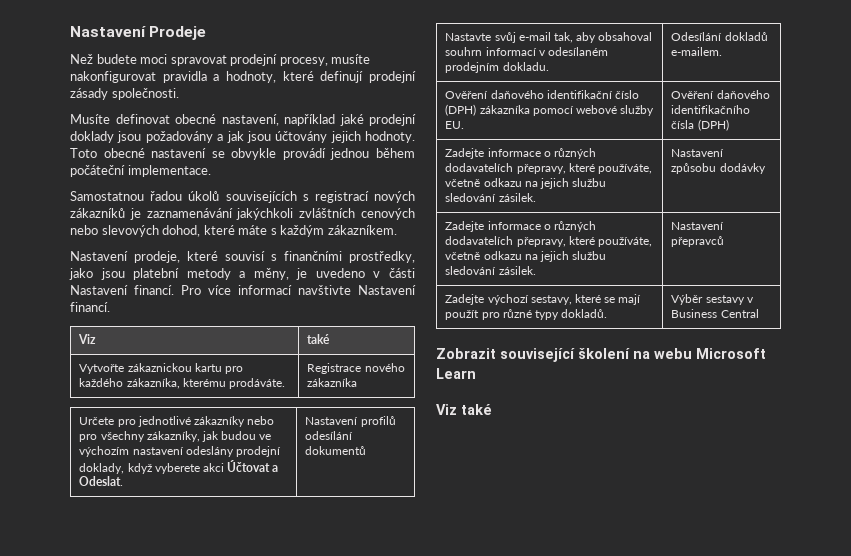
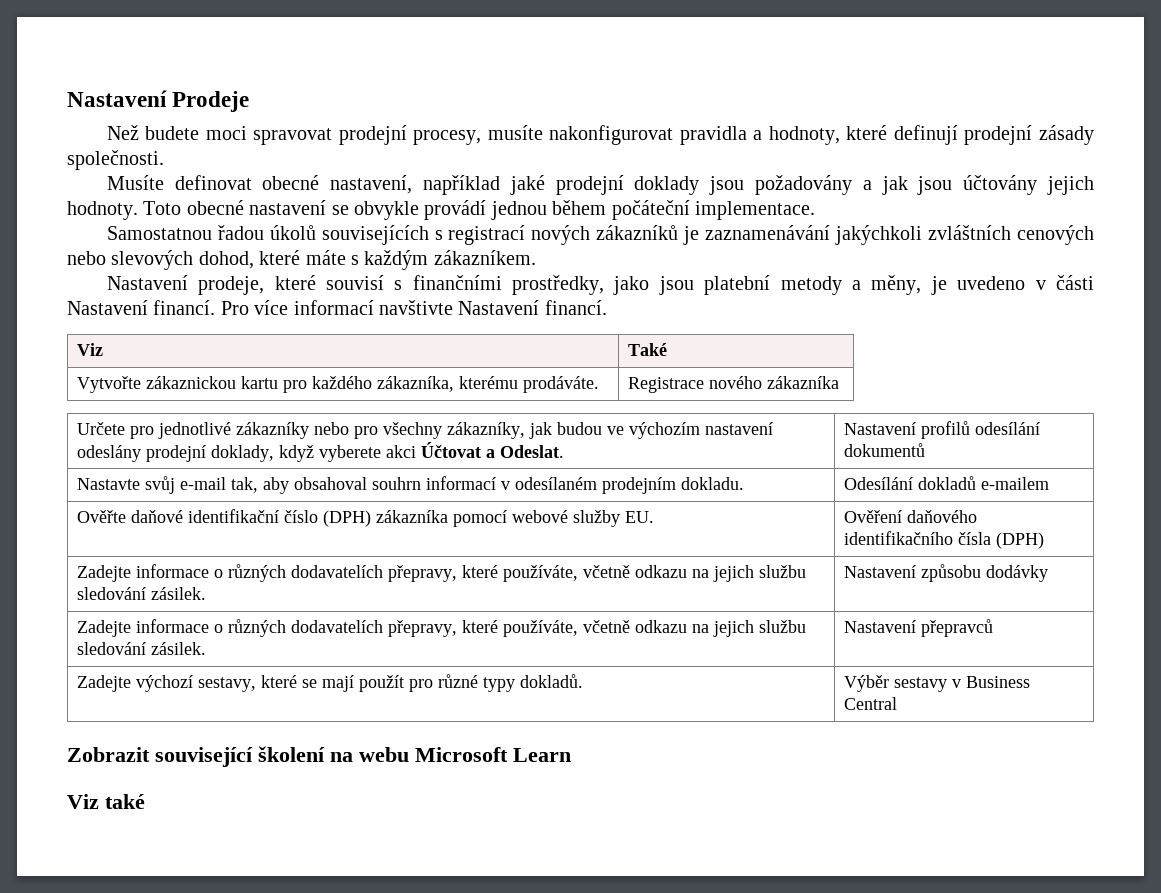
[307,334,331,344] také -> [627,343,667,356] Také
[671,47,723,56] [445,90,544,99] e-mailem. // Ověření daňového -> [980,477,1049,490] [76,510,183,523] e-mailem // Ověřte daňové

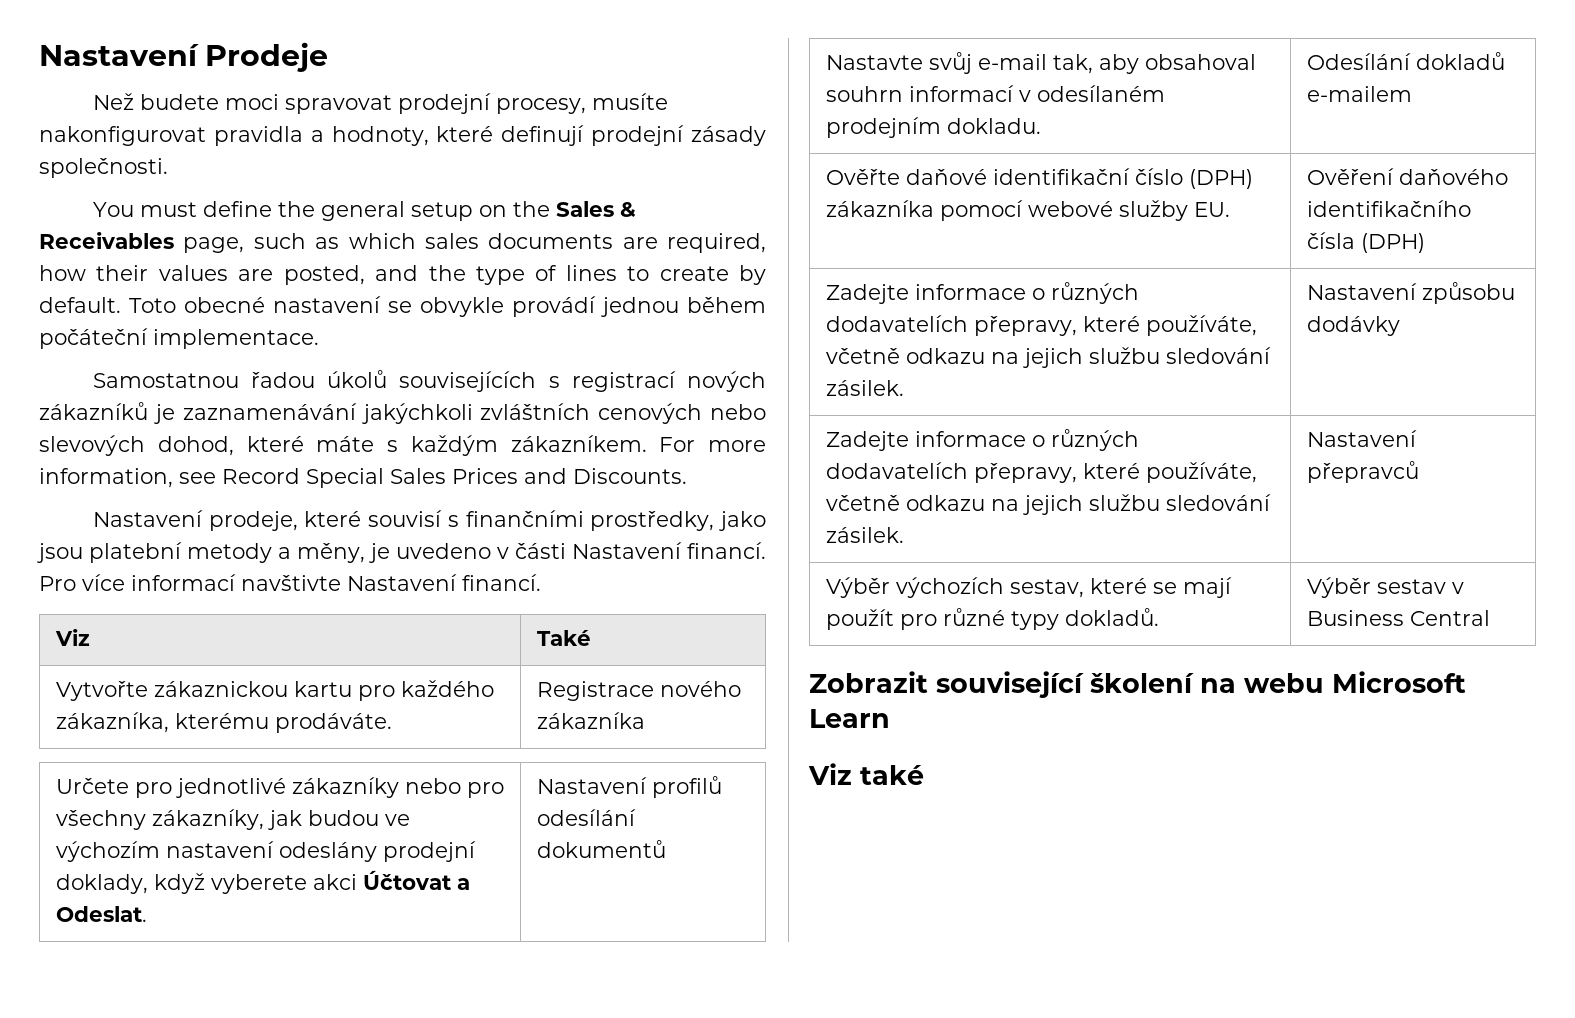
[106,175,1094,195] [67,201,138,220] Musíte definovat obecné nastavení, například jaké prodejní doklady jsou požadovány a jak jsou účtovány jejich hodnoty. -> [92,201,636,221] [39,232,766,253] [39,265,766,285] [39,297,121,313] You must define the general setup on the Sales & Receivables page, such as which sales documents are required, how their values are posted, and the type of lines to create by default.
(536, 257) none -> [659,437,766,452] [39,468,687,488] For more information, see Record Special Sales Prices and Discounts.
[76,675,256,692] Zadejte výchozí sestavy, -> [825,577,1084,598] Výběr výchozích sestav,
[893,677,947,692] sestavy -> [1376,579,1446,594] sestav

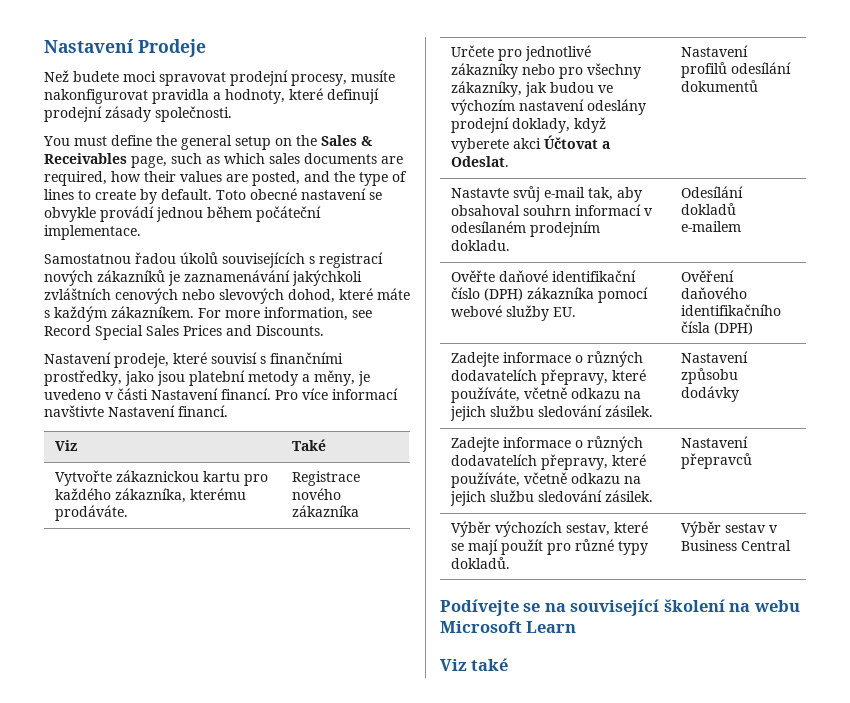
[809,671,928,693] Zobrazit -> [440,599,566,616] Podívejte se na

